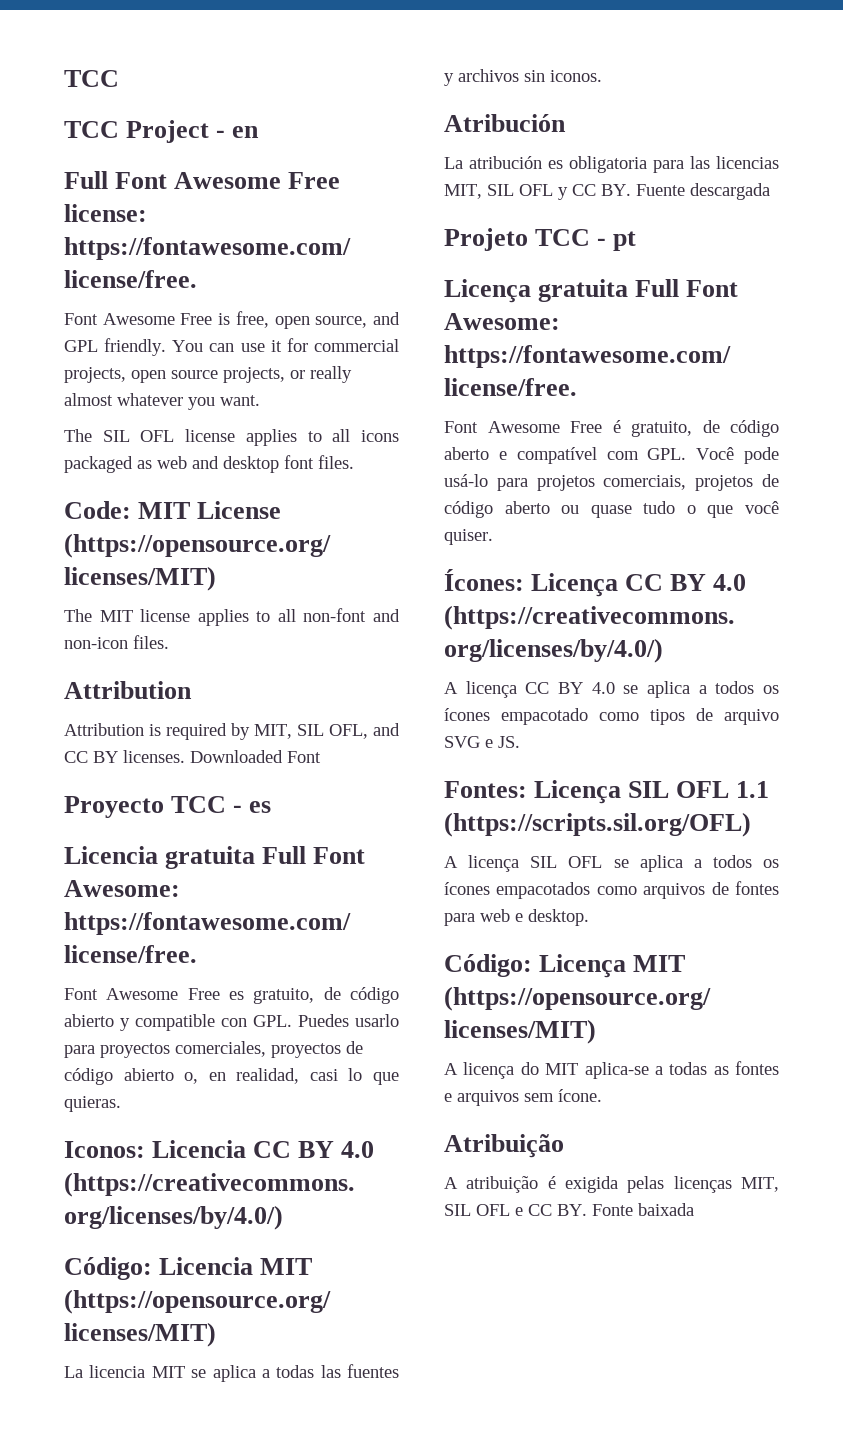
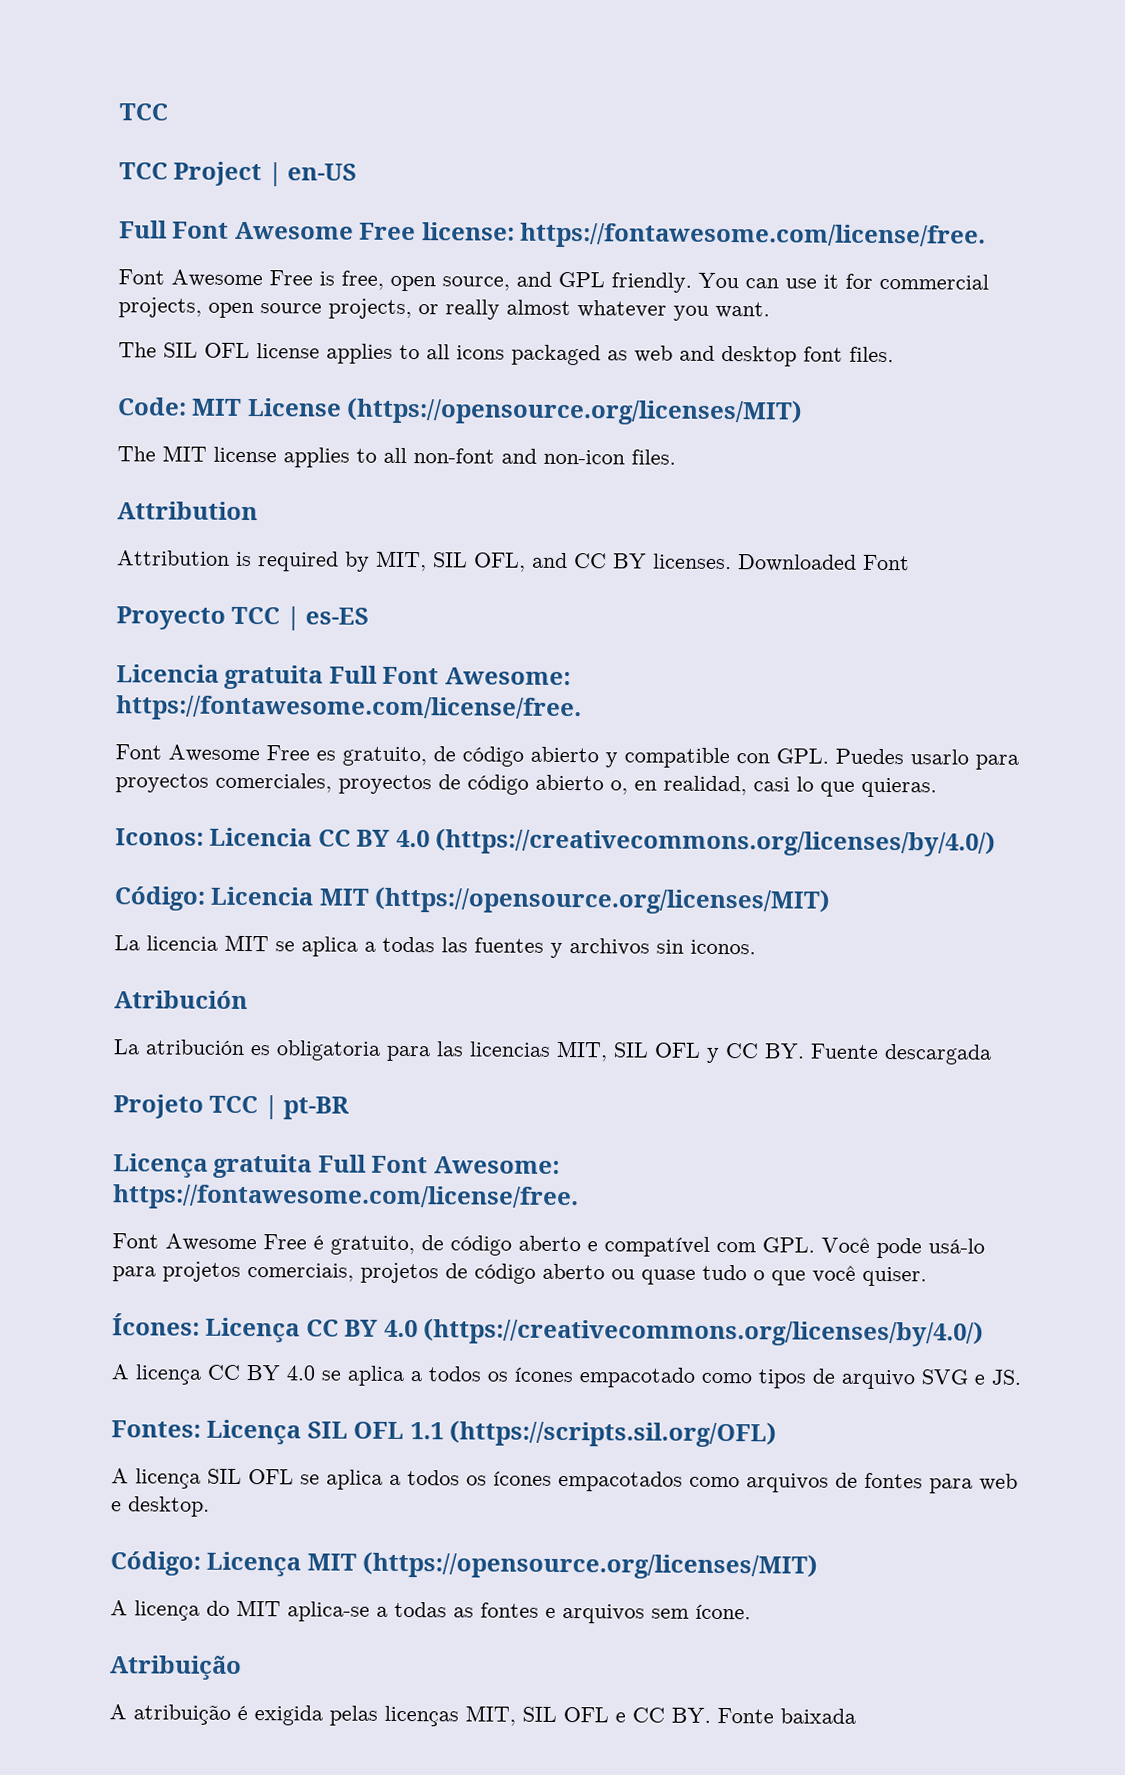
[216,126,260,138] - en -> [267,162,358,187] | en-US
[233,801,272,813] - es -> [285,606,370,631] | es-ES
[597,231,637,251] - pt -> [263,1095,351,1120] | pt-BR

